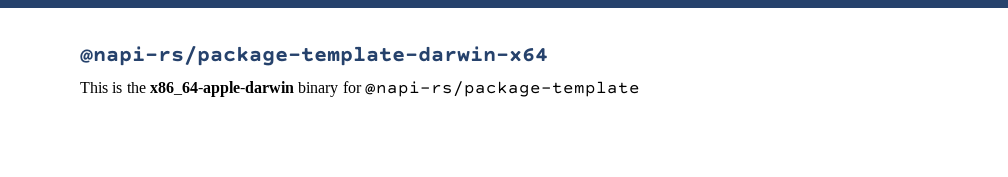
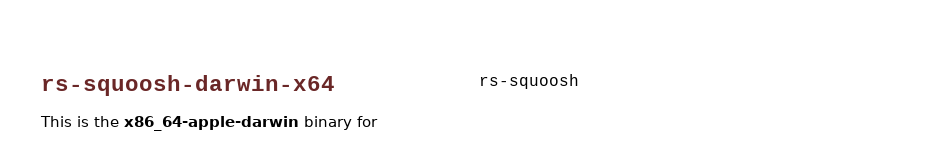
[80,45,548,66] @napi-rs/package-template-darwin-x64 -> [41,75,335,96] rs-squoosh-darwin-x64
[364,81,640,97] @napi-rs/package-template -> [479,74,579,89] rs-squoosh

